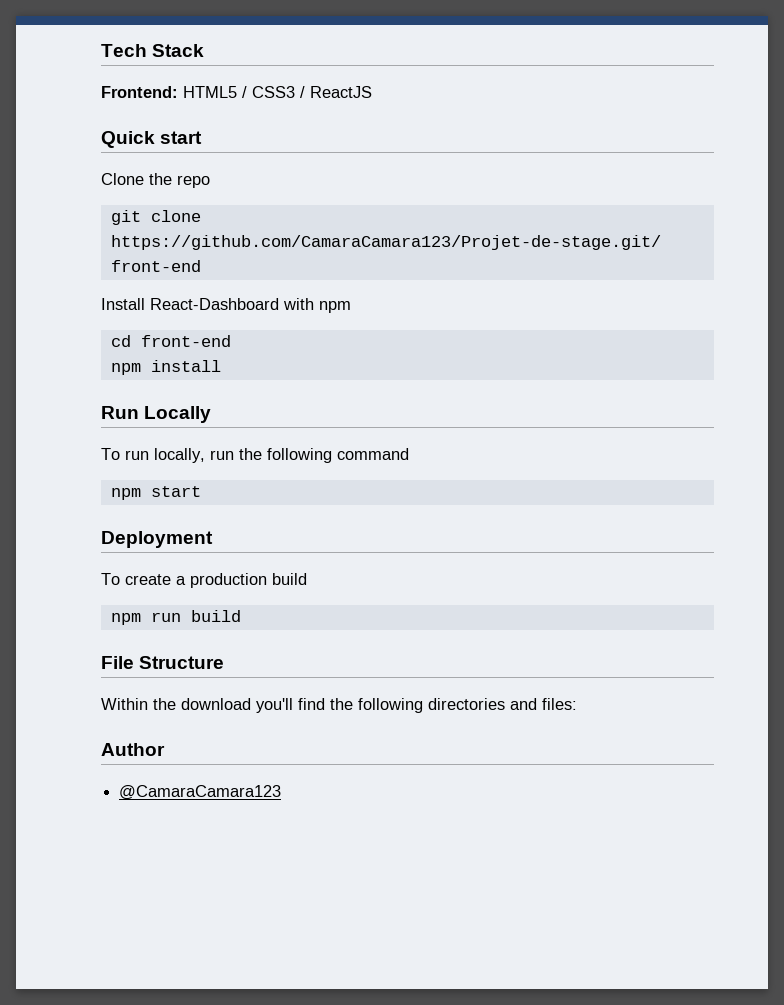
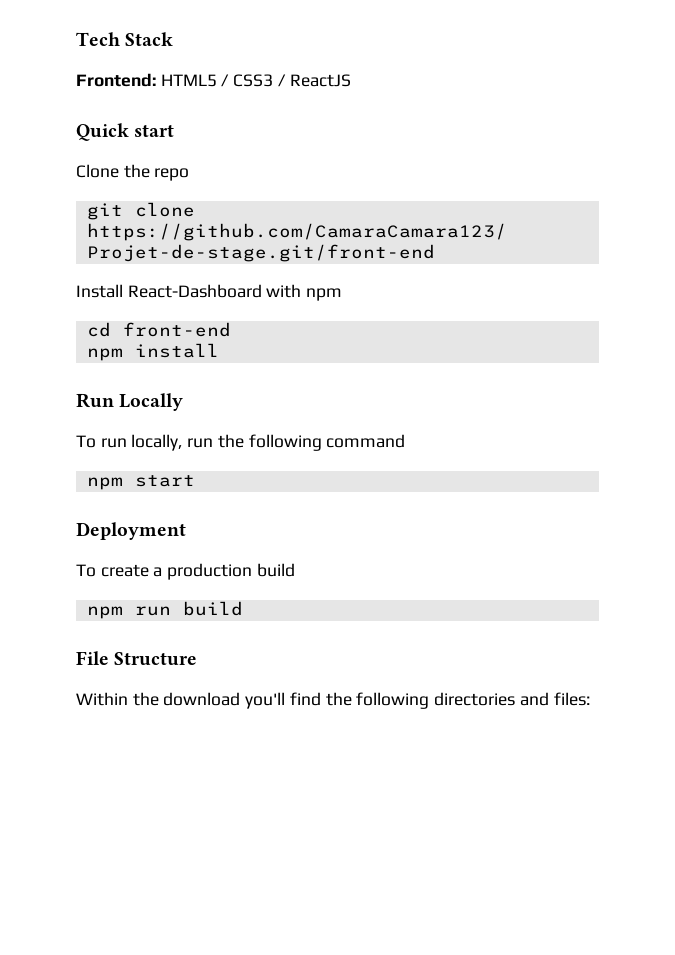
[101,743,165,756] [119,785,282,800] // Author // @CamaraCamara123 -> (590, 699) none

